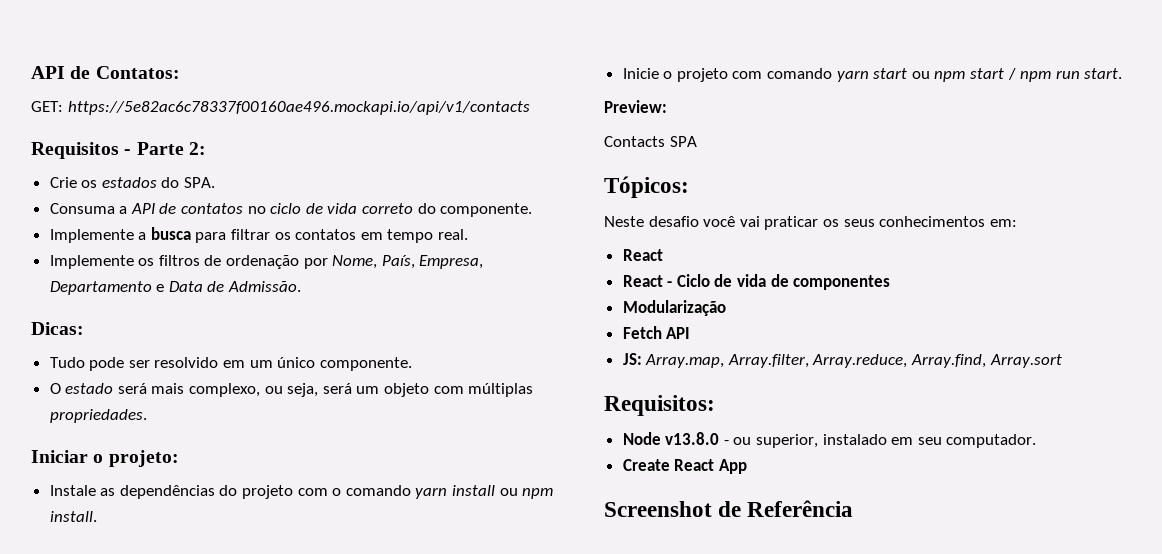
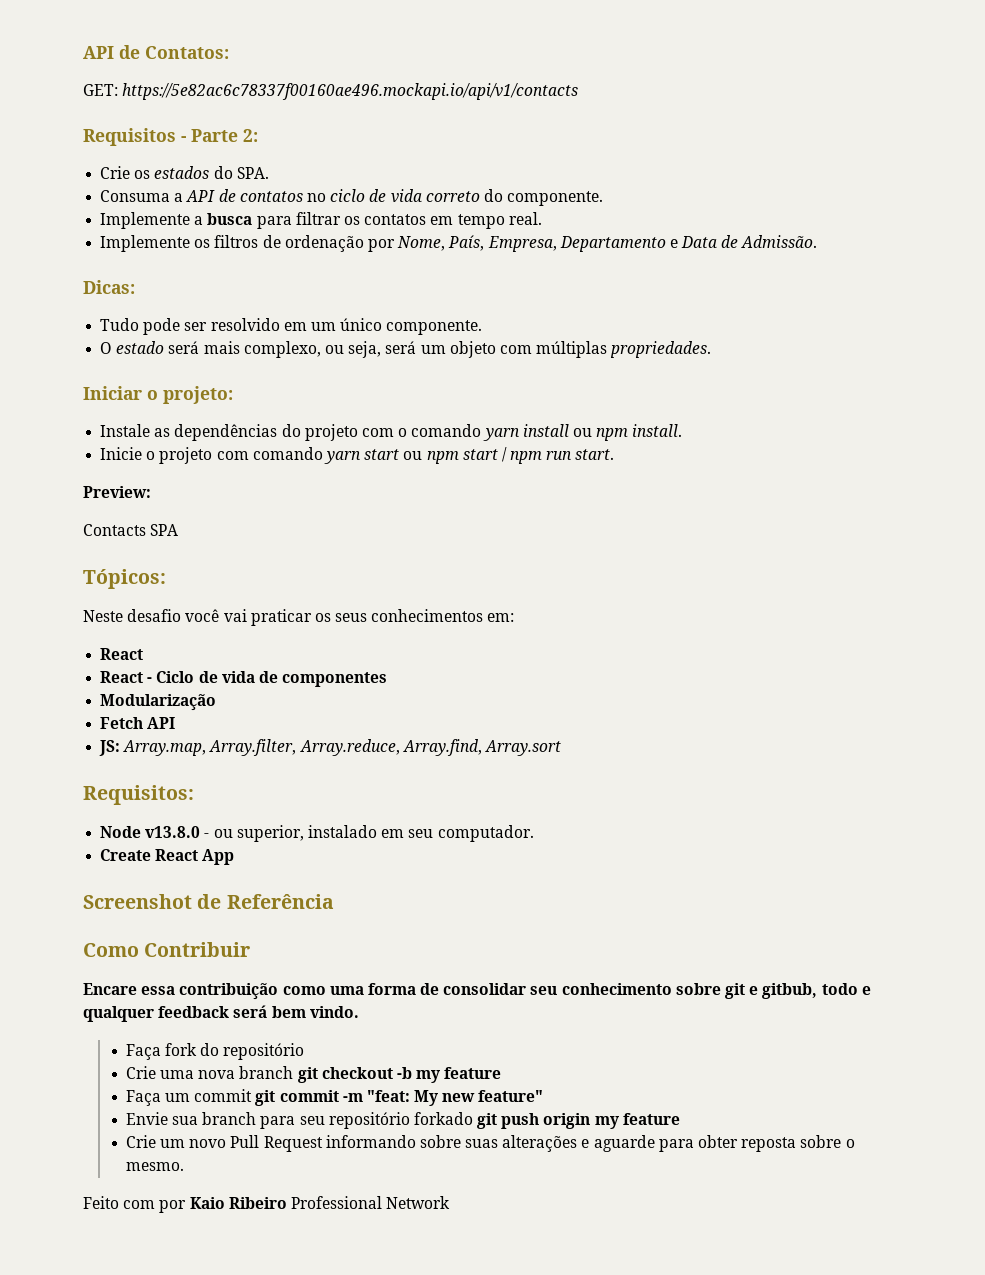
(854, 508) none -> [83,942,251,957] [83,983,871,1000] [83,1005,359,1022] [125,1043,305,1060] [125,1066,502,1083] [125,1089,544,1106] [125,1112,680,1129] [125,1135,855,1152] [125,1162,184,1171] [83,1196,451,1213] // Como Contribuir // Encare essa contribuição como uma forma de consolidar seu conhecimento sobre git e gitbub, todo e qualquer feedback será bem vindo. // Faça fork do repositório // Crie uma nova branch git checkout -b my feature // Faça um commit git commit -m "feat: My new feature" // Envie sua branch para seu repositório forkado git push origin my feature // Crie um novo Pull Request informando sobre suas alterações e aguarde para obter reposta sobre o mesmo. // Feito com por Kaio Ribeiro Professional Network

